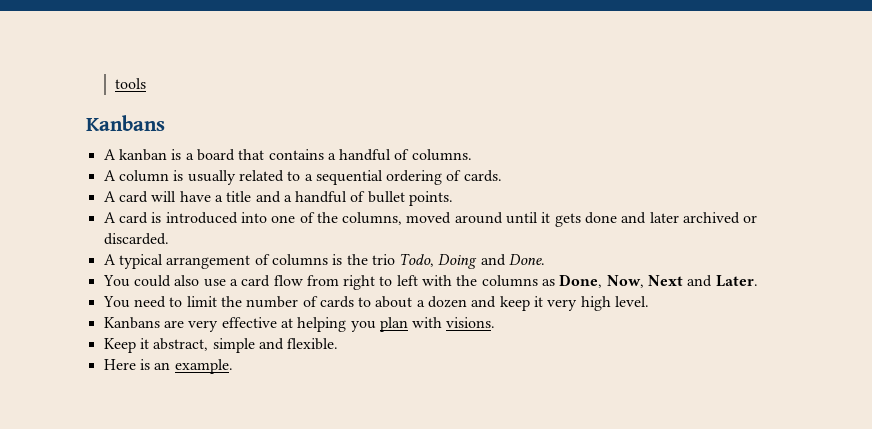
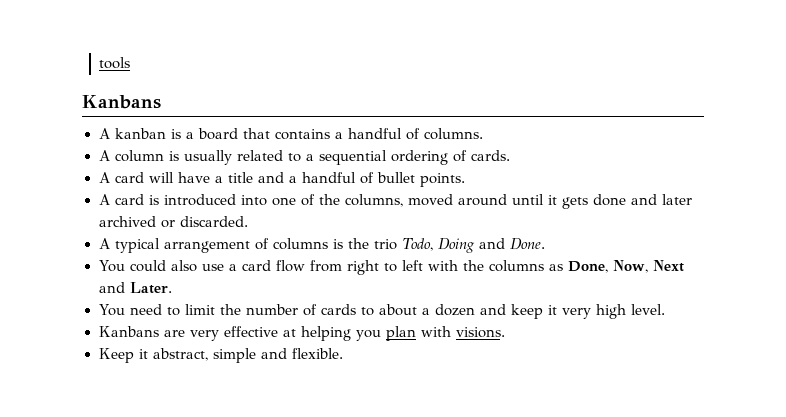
[103,359,233,374] // Here is an example. -> (343, 353) none

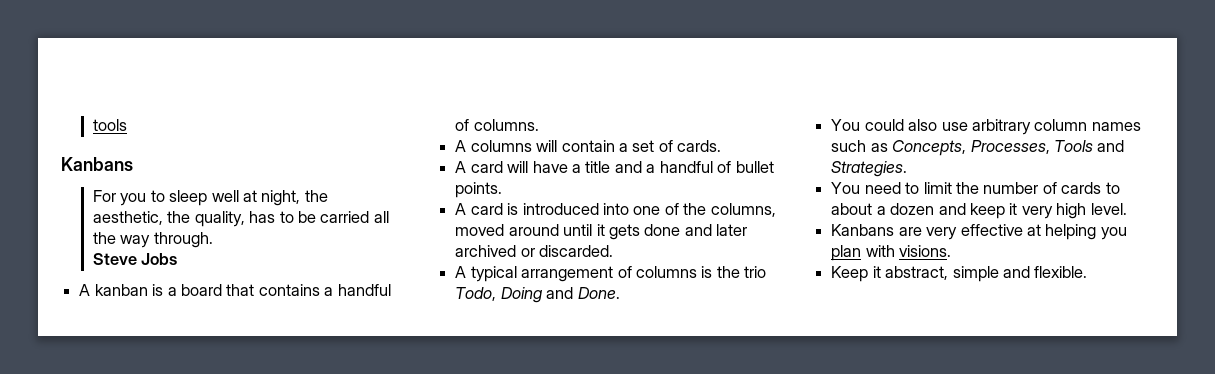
(161, 102) none -> [92,190,328,206] [92,211,389,227] [92,232,213,248] [92,253,178,265] // For you to sleep well at night, the aesthetic, the quality, has to be carried all the way through. // Steve Jobs
[114,150,448,165] column is usually related to a sequential ordering -> [470,140,655,152] columns will contain a set
[229,260,685,275] [98,282,172,294] a card flow from right to left with the columns as Done, Now, Next and Later. -> [971,119,1141,135] [831,140,1125,156] [831,161,908,177] arbitrary column names such as Concepts, Processes, Tools and Strategies.

